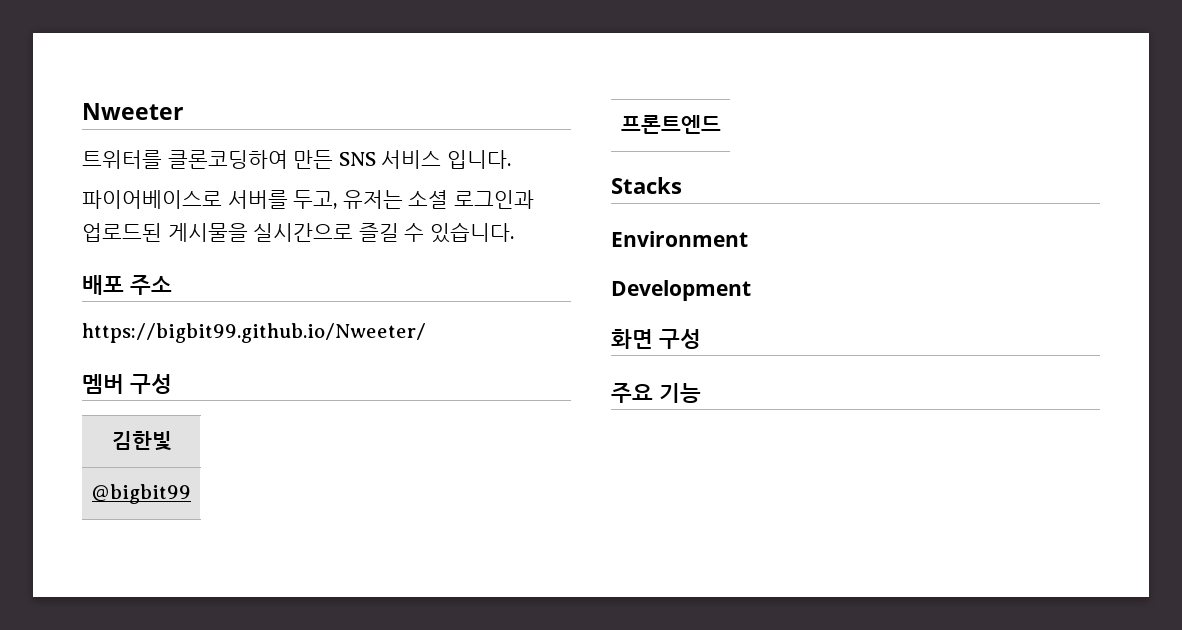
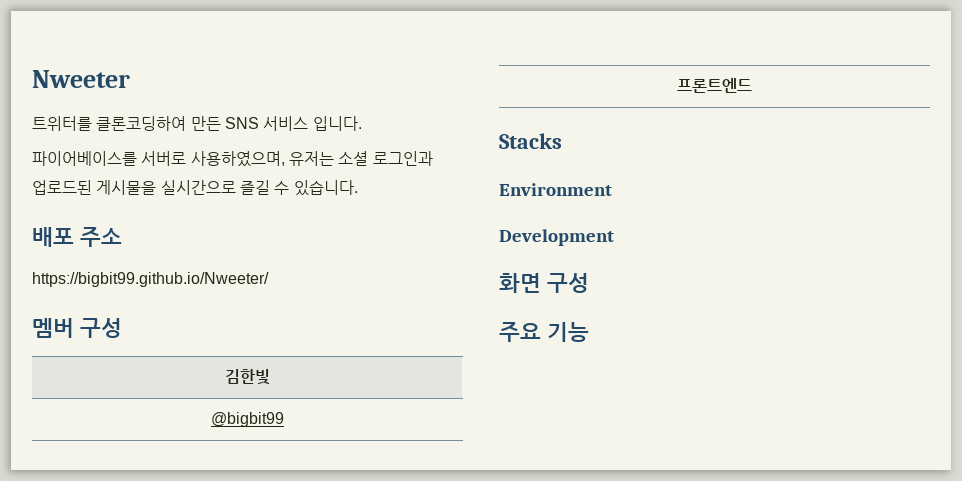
[82,190,338,209] 파이어베이스로 서버를 두고, -> [32,151,285,167] 파이어베이스를 서버로 사용하였으며,

